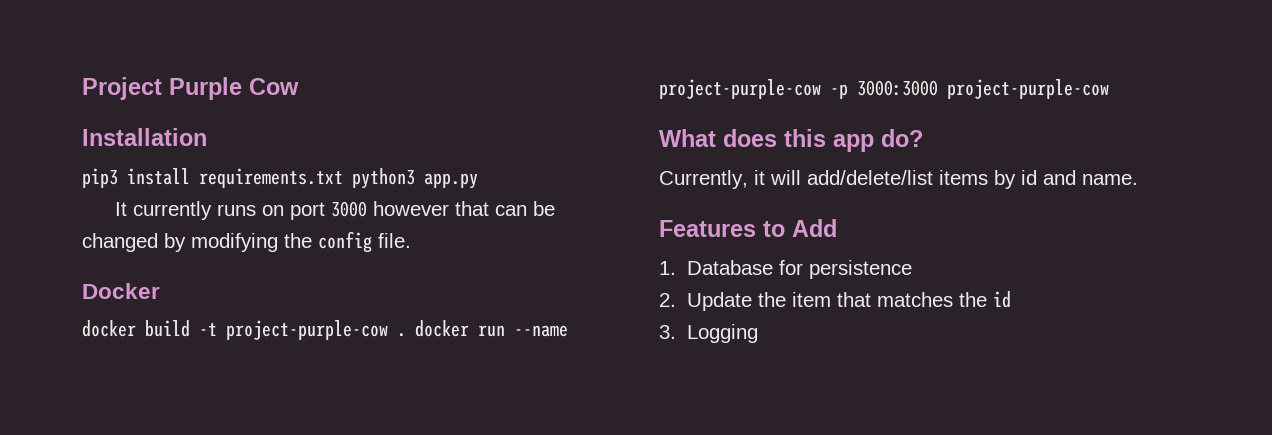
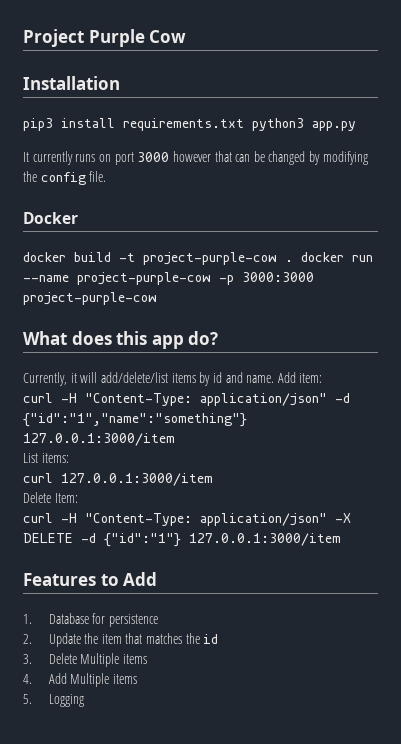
(1138, 179) none -> [277,372,323,383] [23,393,350,406] [23,413,247,427] [23,433,175,446] [23,453,69,463] [23,473,213,486] [23,492,78,503] [23,513,351,526] [23,533,341,547] Add item: // curl -H "Content-Type: application/json" -d {"id":"1","name":"something"} 127.0.0.1:3000/item // List items: // curl 127.0.0.1:3000/item // Delete Item: // curl -H "Content-Type: application/json" -X DELETE -d {"id":"1"} 127.0.0.1:3000/item
(676, 332) none -> [48,653,147,667] [23,673,137,687] [23,694,32,704] Delete Multiple items // 4. Add Multiple items // 5.

